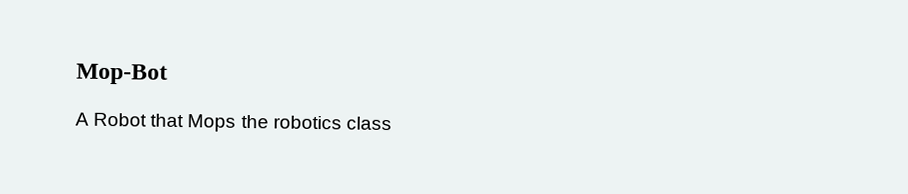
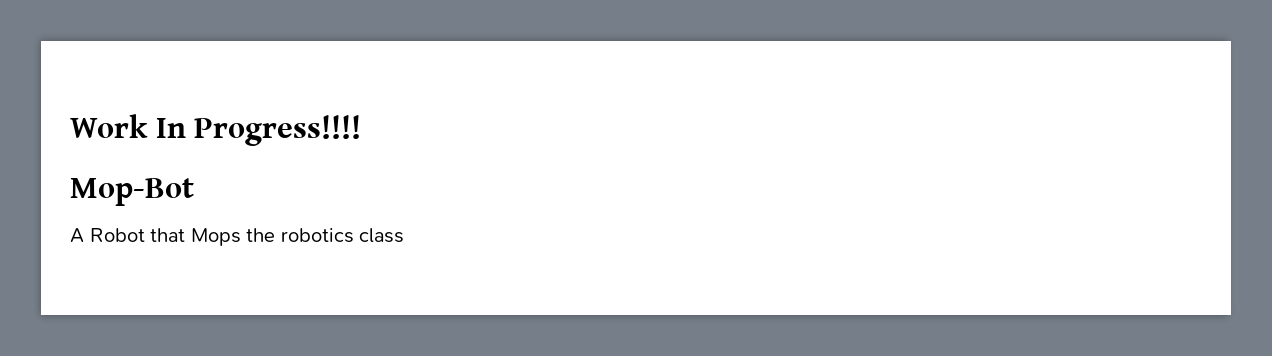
(76, 74) none -> [70,114,362,146] Work In Progress!!!! //

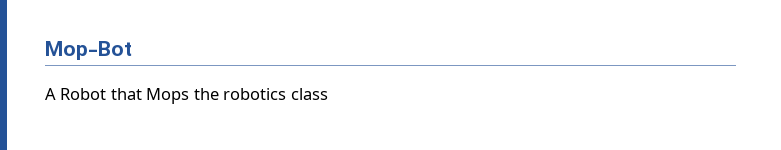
[70,114,362,146] Work In Progress!!!! // -> (45, 50) none

